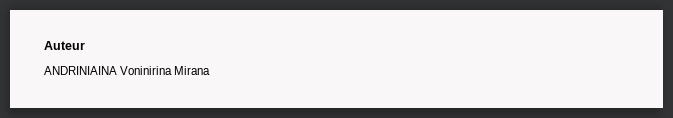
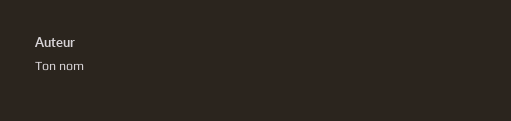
[44,66,211,75] ANDRINIAINA Voninirina Mirana -> [35,61,85,71] Ton nom

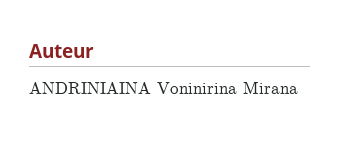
[35,61,85,71] Ton nom -> [29,81,298,94] ANDRINIAINA Voninirina Mirana

